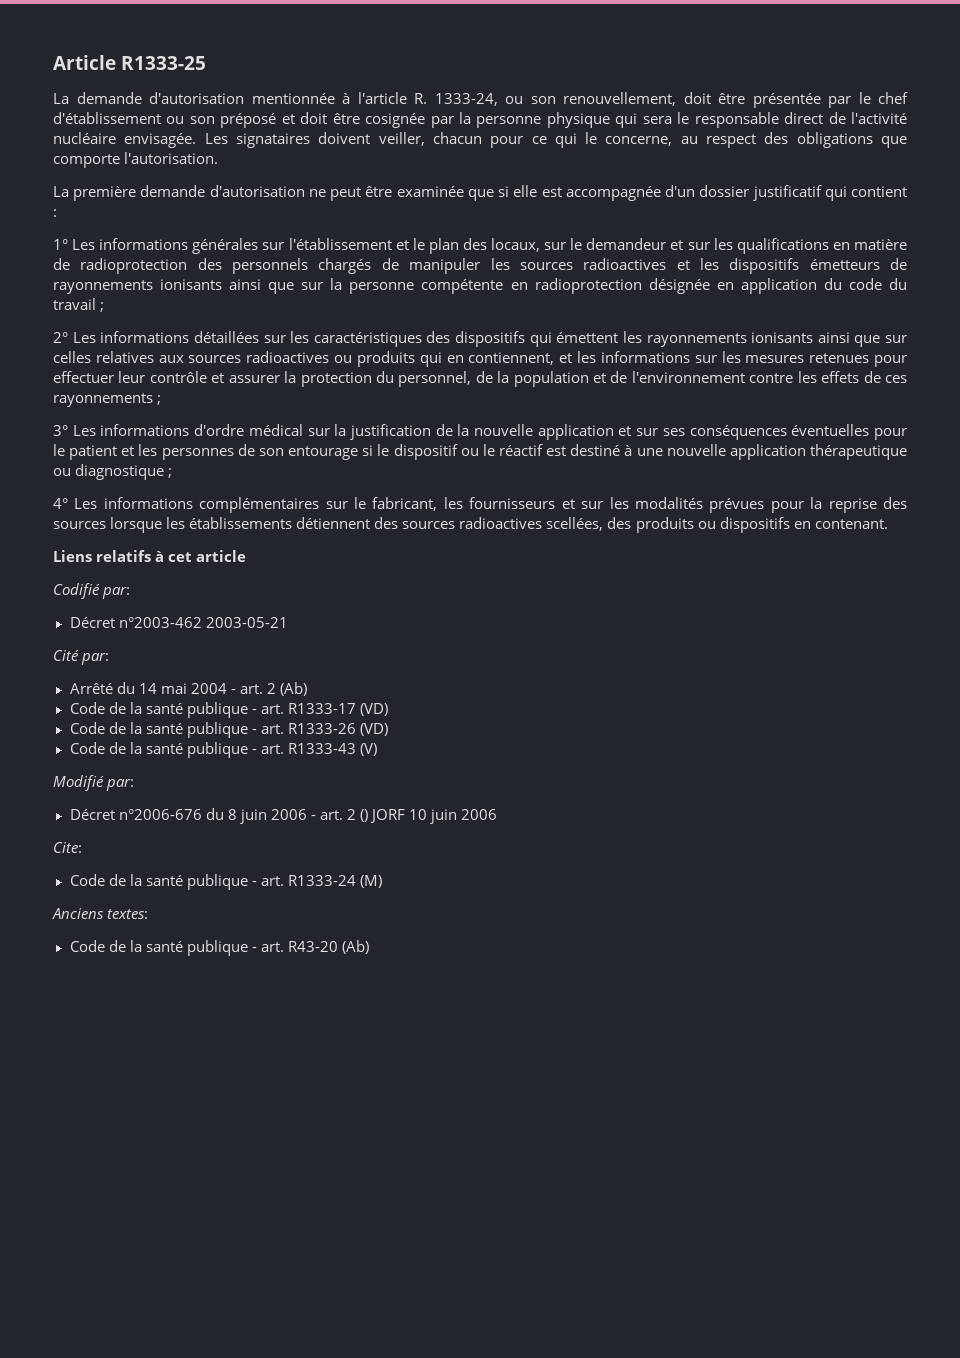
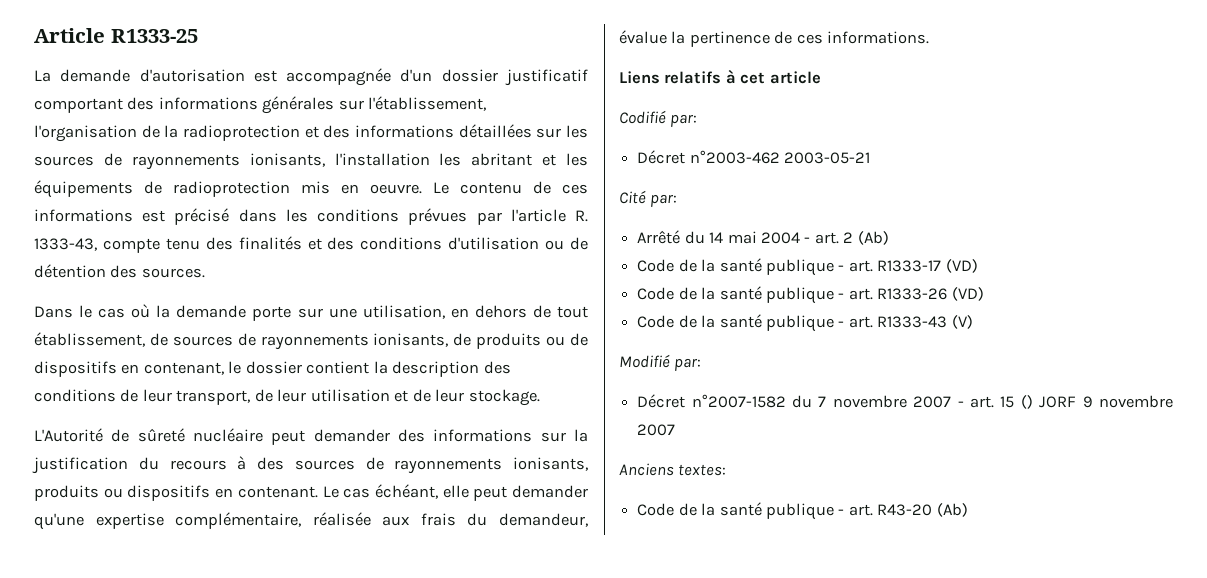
[251,92,908,108] [53,112,907,128] [53,132,907,148] [53,152,219,168] [53,185,538,201] mentionnée à l'article R. 1333-24, ou son renouvellement, doit être présentée par le chef d'établissement ou son préposé et doit être cosignée par la personne physique qui sera le responsable direct de l'activité nucléaire envisagée. Les signataires doivent veiller, chacun pour ce qui le concerne, au respect des obligations que comporte l'autorisation. // La première demande d'autorisation ne peut être examinée que si elle -> (245, 75) none
[824,186,908,201] [53,209,57,217] [53,238,908,254] [53,258,908,274] [53,278,908,294] [53,298,105,312] [53,331,907,347] [53,351,908,367] [53,371,907,387] [53,393,162,407] [53,424,908,440] [53,444,907,460] [53,464,173,480] [53,497,907,513] [53,517,632,533] qui contient : // 1° Les informations générales sur l'établissement et le plan des locaux, sur le demandeur et sur les qualifications en matière de radioprotection des personnels chargés de manipuler les sources radioactives et les dispositifs émetteurs de rayonnements ionisants ainsi que sur la personne compétente en radioprotection désignée en application du code du travail ; // 2° Les informations détaillées sur les caractéristiques des dispositifs qui émettent les rayonnements ionisants ainsi que sur celles relatives aux sources radioactives ou produits qui en contiennent, et les informations sur les mesures retenues pour effectuer leur contrôle et assurer la protection du personnel, de la population et de l'environnement contre les effets de ces rayonnements ; // 3° Les informations d'ordre médical sur la justification de la nouvelle application et sur ses conséquences éventuelles pour le patient et les personnes de son entourage si le dispositif ou le réactif est destiné à une nouvelle application thérapeutique ou diagnostique ; // 4° Les informations complémentaires sur le fabricant, les fournisseurs et sur les modalités prévues pour la reprise des sources lorsque les établissements détiennent des sources radioactives scellées, des -> [34,96,487,114] [34,124,589,142] [34,153,588,170] [34,180,588,198] [34,208,588,225] [34,236,588,253] [34,264,205,278] [34,304,589,321] [34,332,589,350] [34,361,511,377] [34,389,540,406] [34,428,588,445] [32,456,588,474] comportant des informations générales sur l'établissement, l'organisation de la radioprotection et des informations détaillées sur les sources de rayonnements ionisants, l'installation les abritant et les équipements de radioprotection mis en oeuvre. Le contenu de ces informations est précisé dans les conditions prévues par l'article R. 1333-43, compte tenu des finalités et des conditions d'utilisation ou de détention des sources. // Dans le cas où la demande porte sur une utilisation, en dehors de tout établissement, de sources de rayonnements ionisants, de produits ou de dispositifs en contenant, le dossier contient la description des conditions de leur transport, de leur utilisation et de leur stockage. // L'Autorité de sûreté nucléaire peut demander des informations sur la justification du recours à des sources de rayonnements ionisants,
(888, 524) none -> [322,484,588,501] [34,512,588,530] [619,30,930,47] Le cas échéant, elle peut demander qu'une expertise complémentaire, réalisée aux frais du demandeur, évalue la pertinence de ces informations.
[118,808,356,824] n°2006-676 du 8 juin 2006 - art. 2 -> [691,394,1015,408] n°2007-1582 du 7 novembre 2007 - art. 15
[409,809,498,824] [53,842,82,853] [69,874,382,890] 10 juin 2006 // Cite: // Code de la santé publique - art. R1333-24 (M) -> [1082,395,1173,408] [637,424,676,436] 9 novembre 2007

